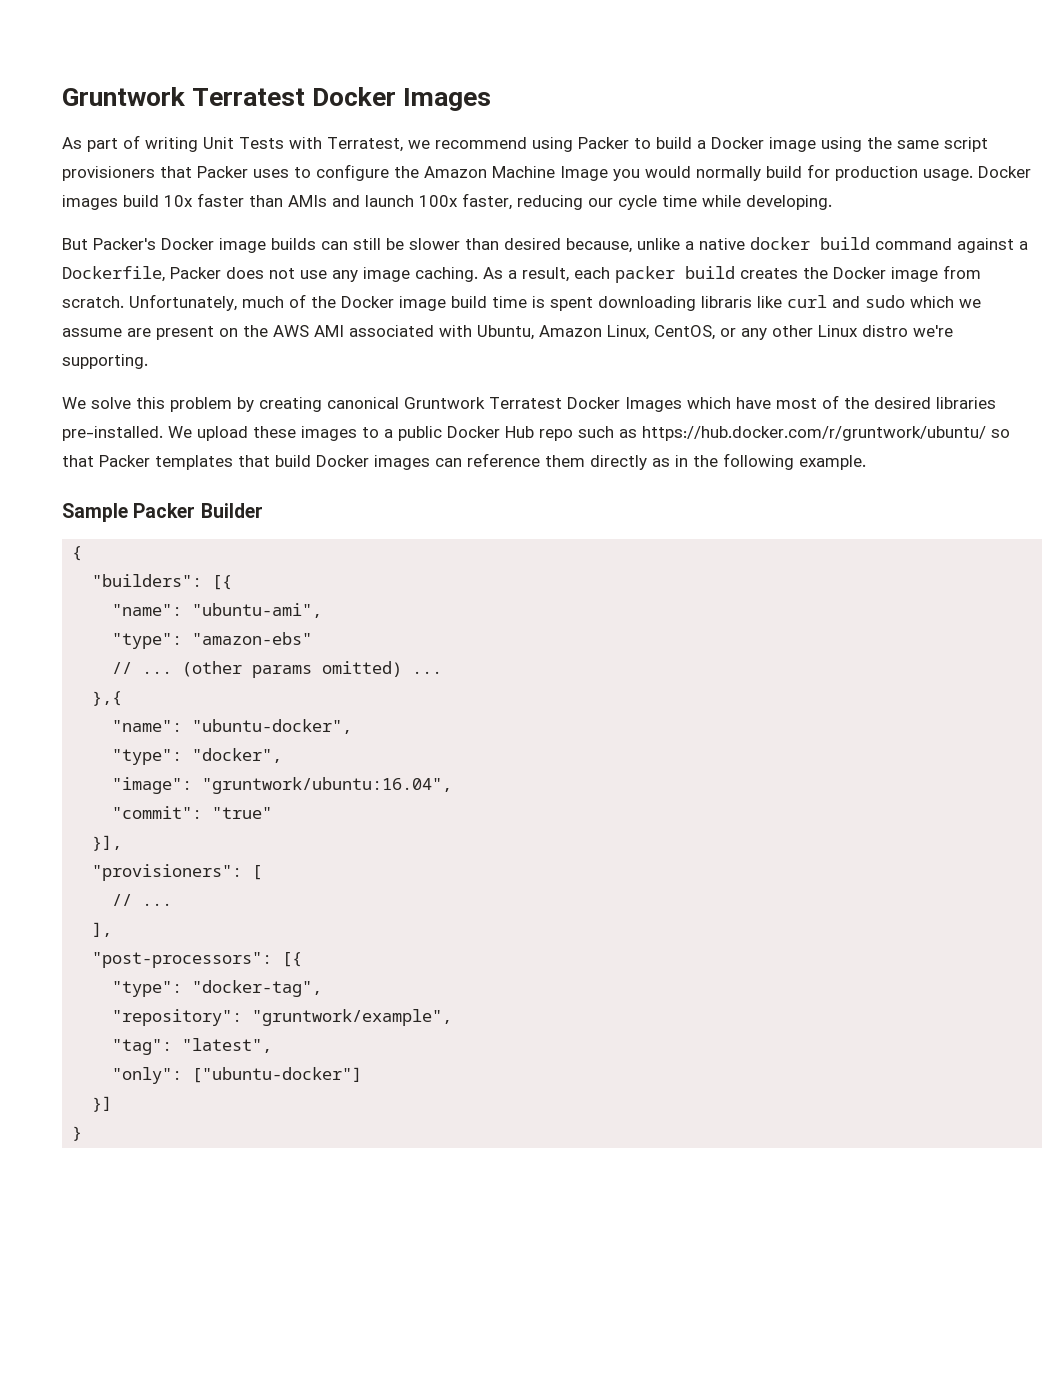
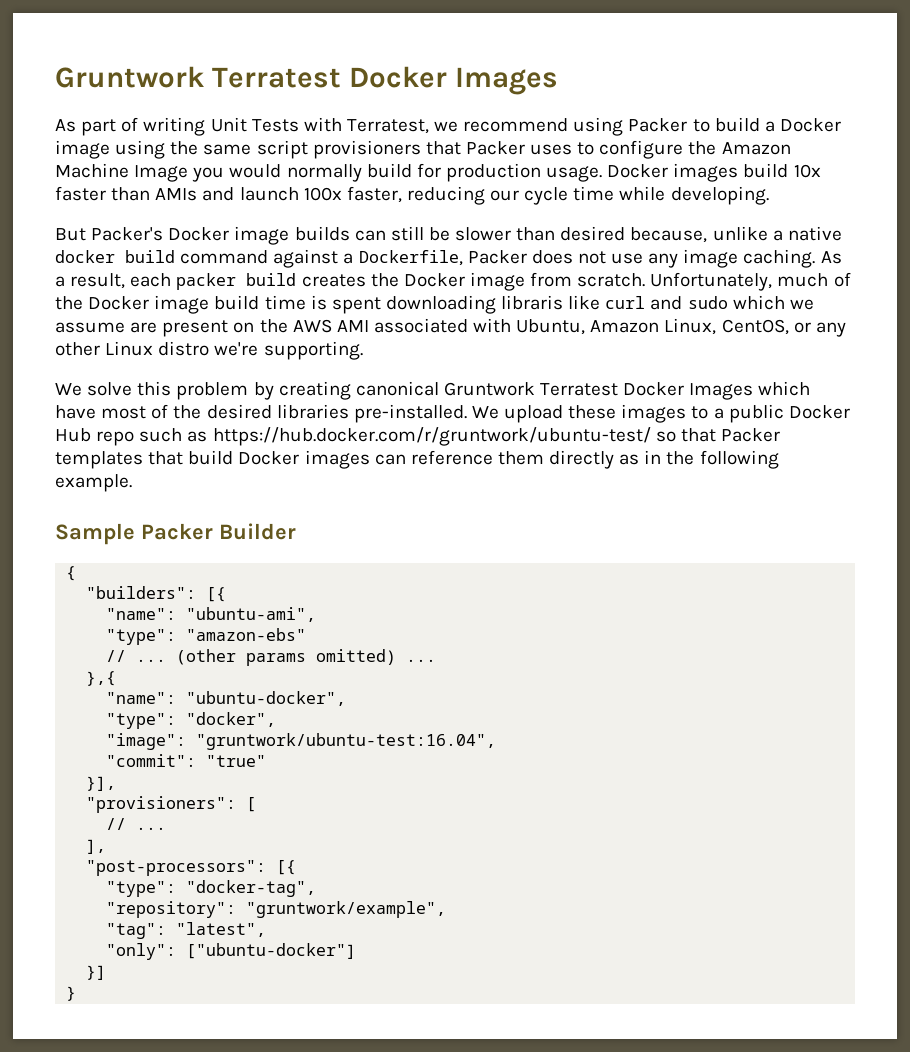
[642,426,986,441] https://hub.docker.com/r/gruntwork/ubuntu/ -> [212,427,651,446] https://hub.docker.com/r/gruntwork/ubuntu-test/
[202,777,453,794] "gruntwork/ubuntu:16.04", -> [196,733,497,750] "gruntwork/ubuntu-test:16.04",

